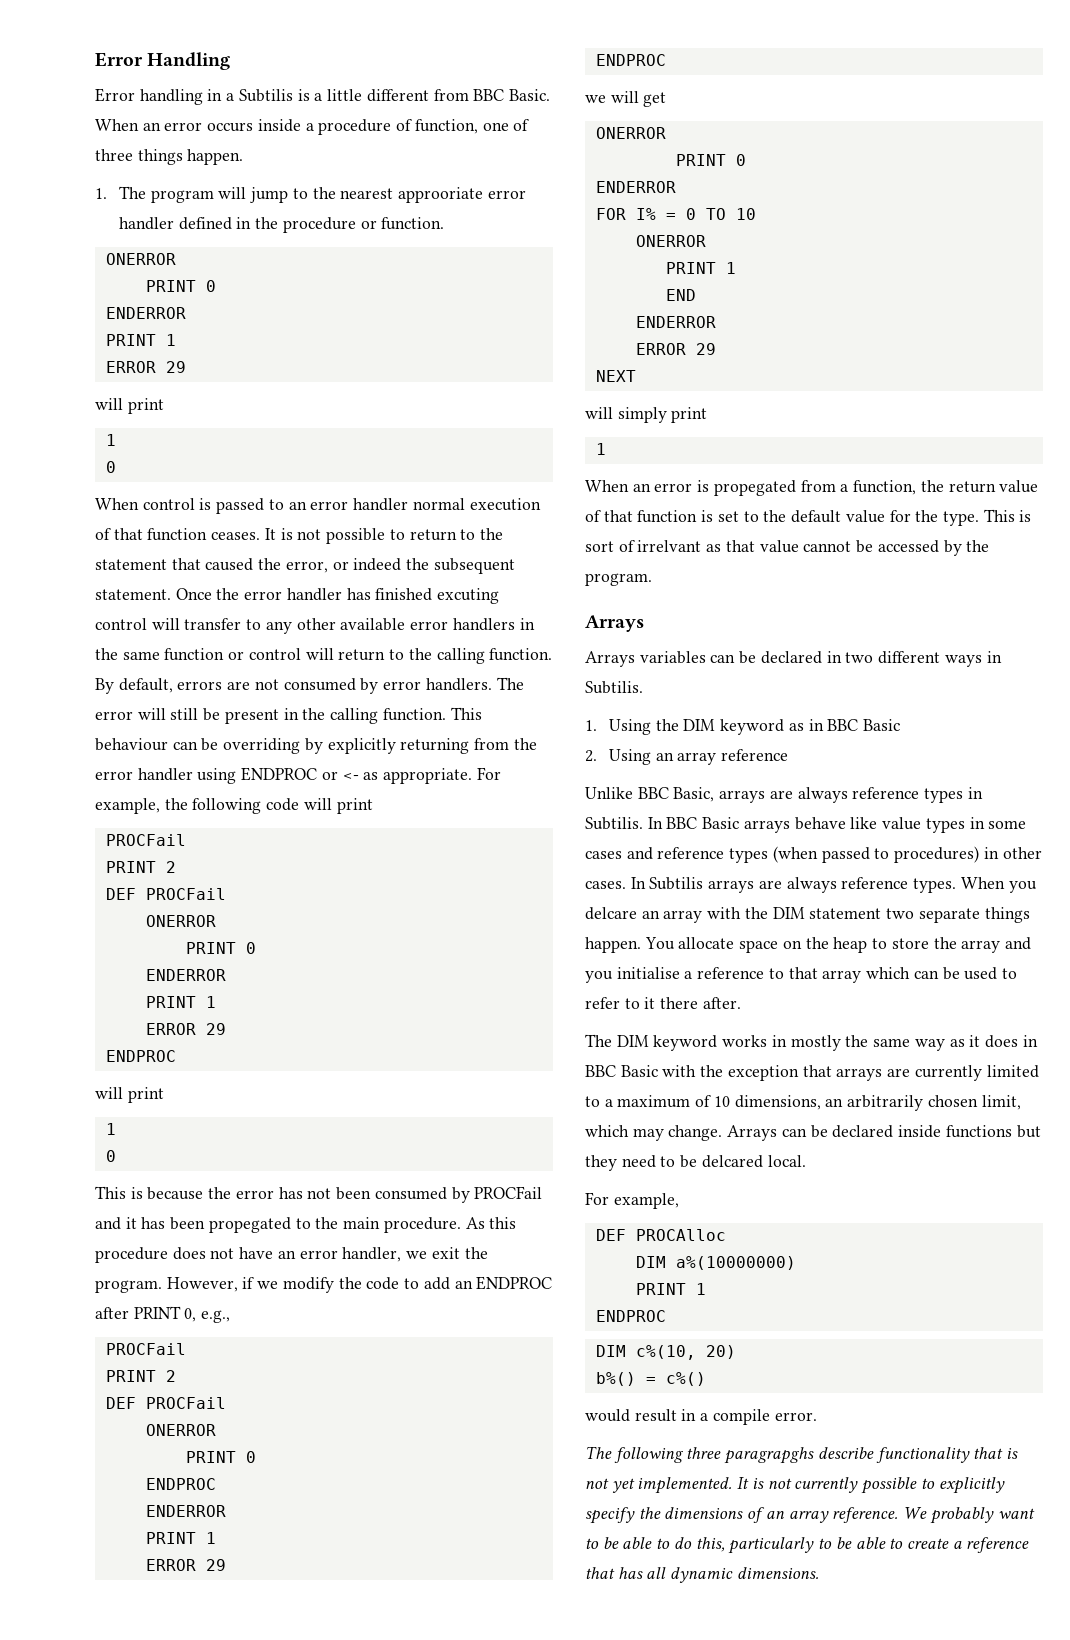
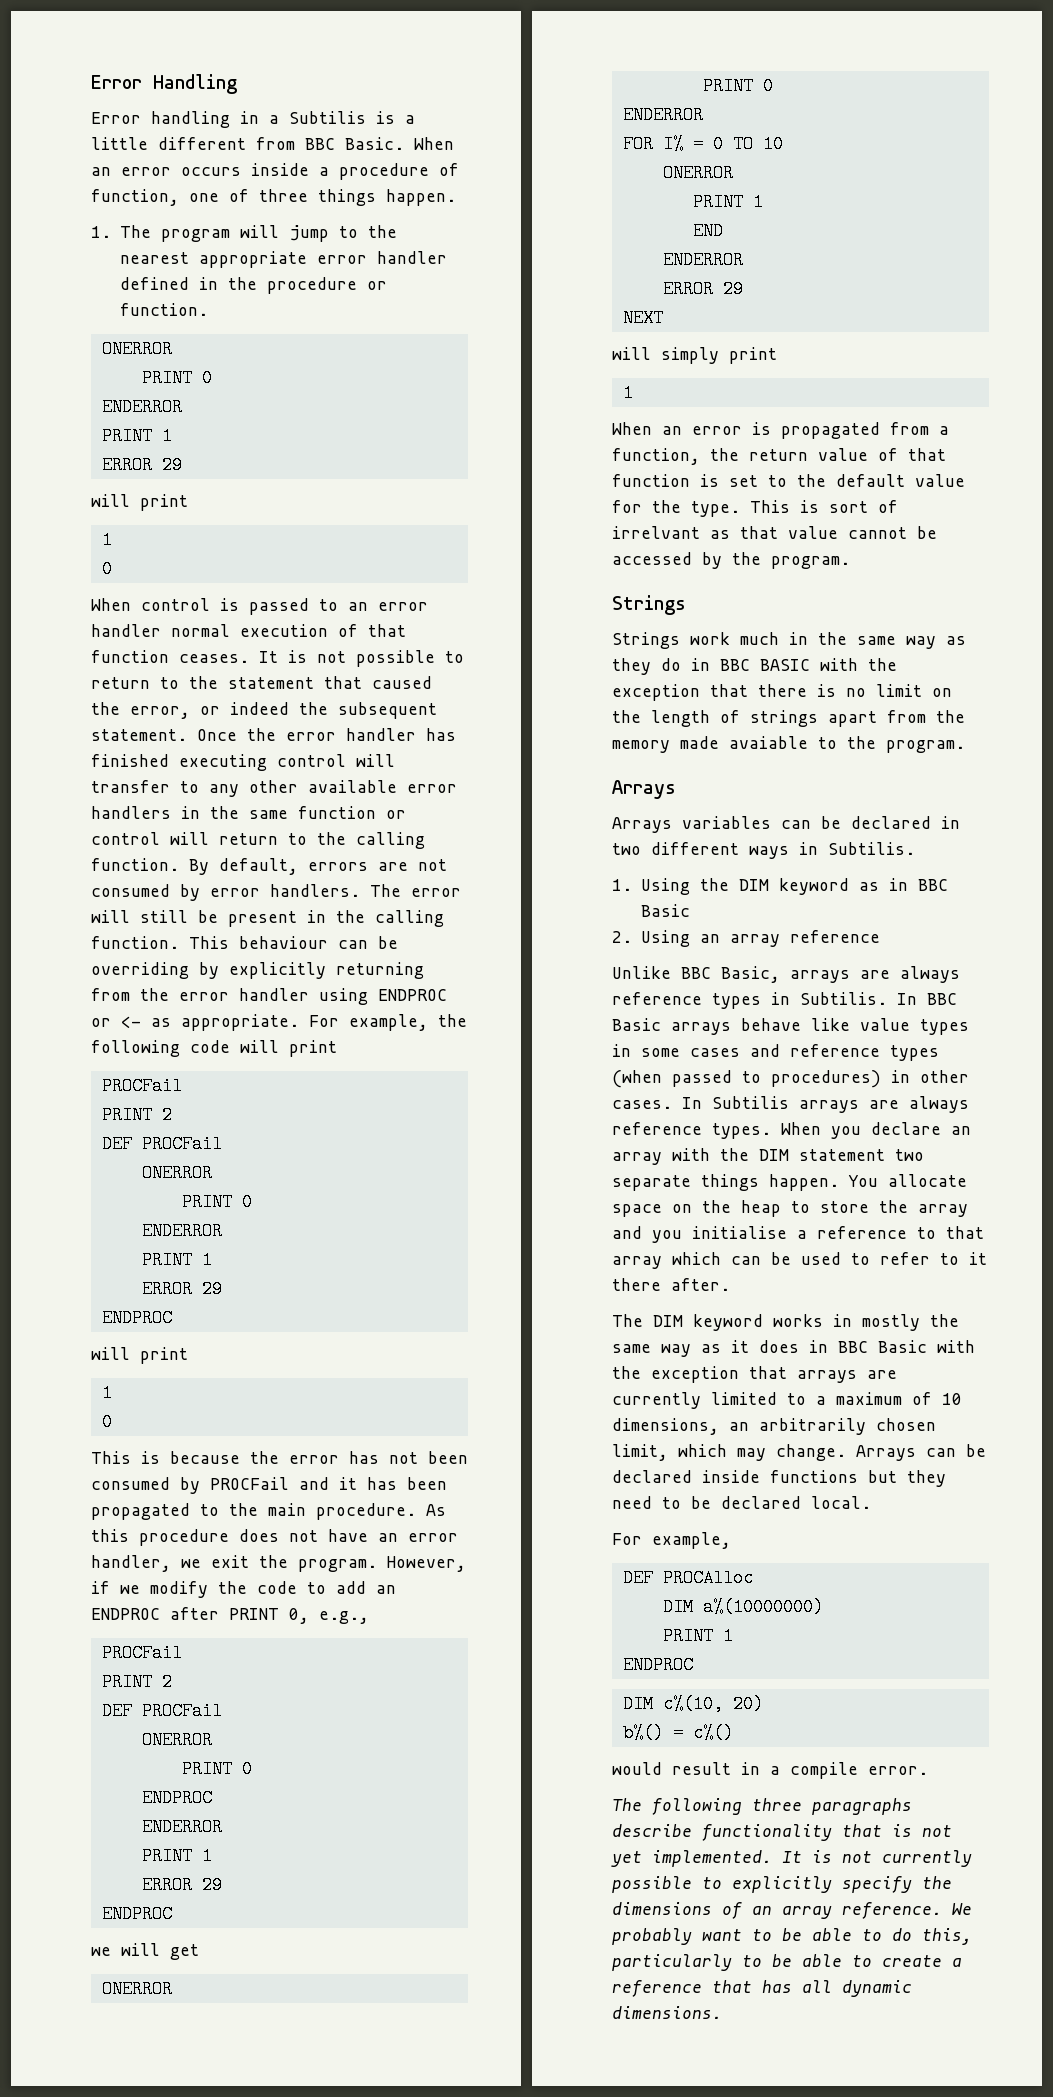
[398,187,484,203] approoriate -> [198,251,307,268] appropriate
[437,588,500,604] excuting -> [179,754,267,771] executing
[208,1217,291,1233] propegated -> [91,1503,190,1520] propagated
[713,480,796,496] propegated -> [781,422,880,439] propagated
(652, 579) none -> [612,595,686,615] [612,632,966,649] [612,658,897,675] [612,684,952,701] [612,710,965,727] [612,736,965,753] // Strings // Strings work much in the same way as they do in BBC BASIC with the exception that there is no limit on the length of strings apart from the memory made avaiable to the program.
[585,907,637,920] delcare -> [871,1122,941,1135] declare
[701,1155,763,1168] delcared -> [721,1496,801,1509] declared
[724,1447,815,1464] paragrapghs -> [812,1798,912,1815] paragraphs

